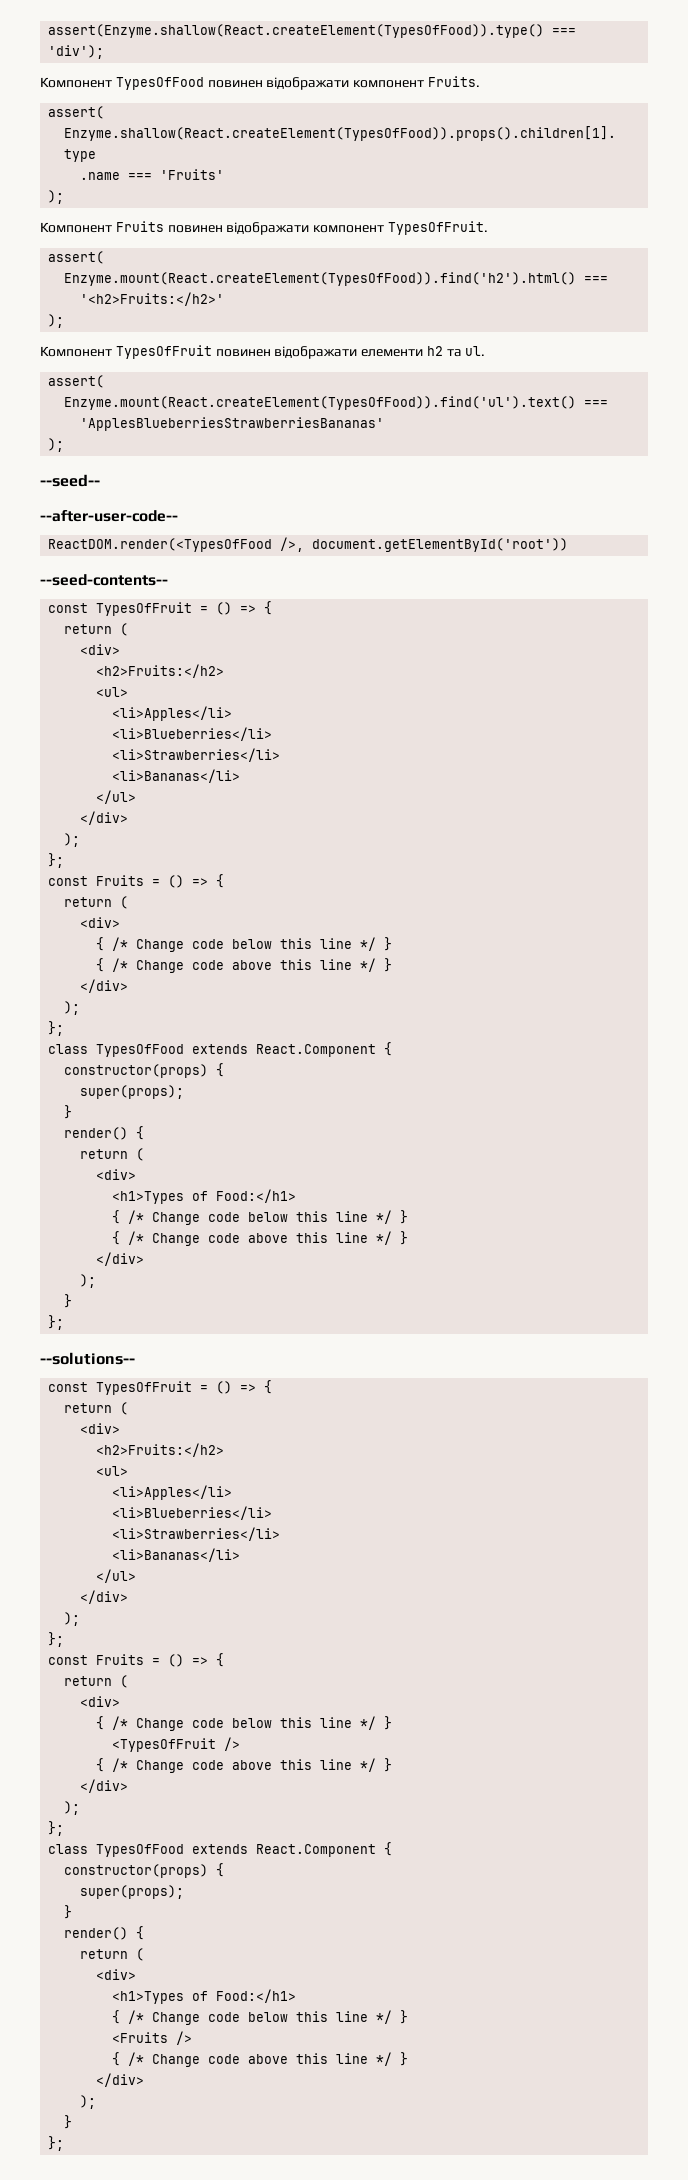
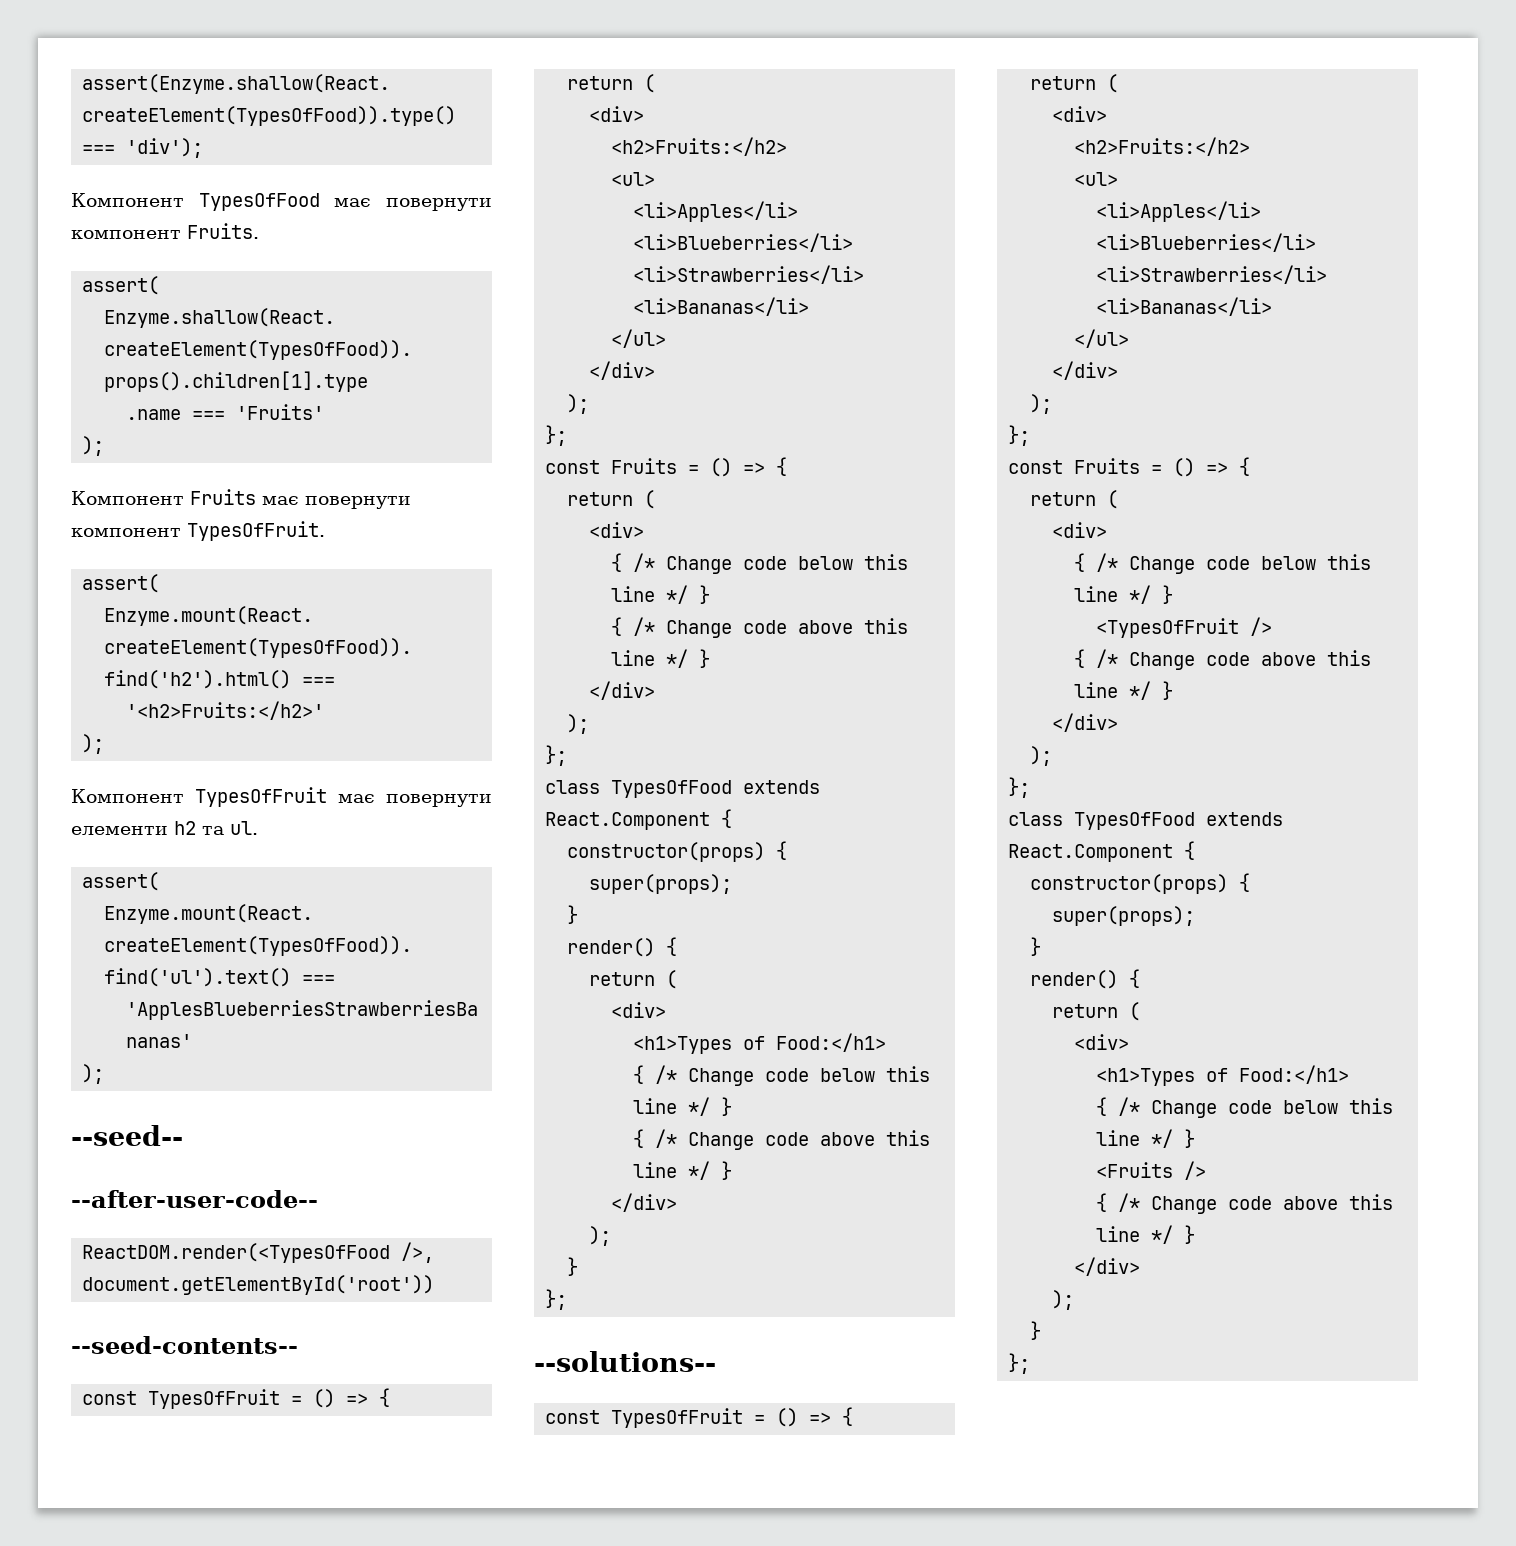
[207,77,350,90] повинен відображати -> [334,198,493,211] має повернути
[167,222,310,235] повинен відображати -> [262,496,411,509] має повернути
[215,346,358,359] повинен відображати -> [338,794,492,807] має повернути

